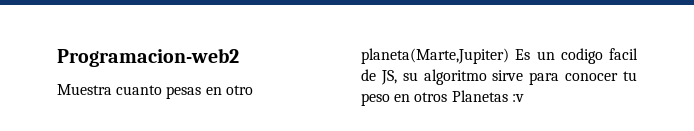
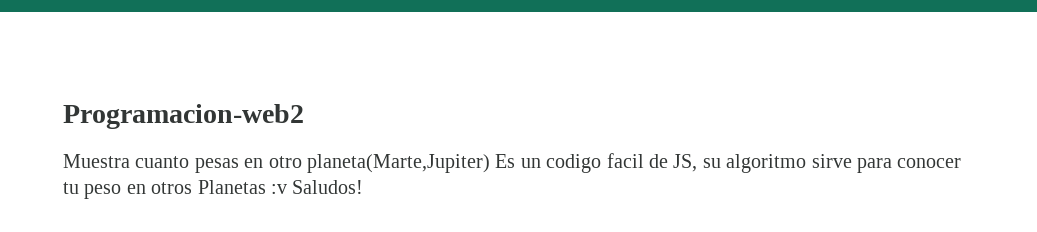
(524, 98) none -> [292,180,364,194] Saludos!

